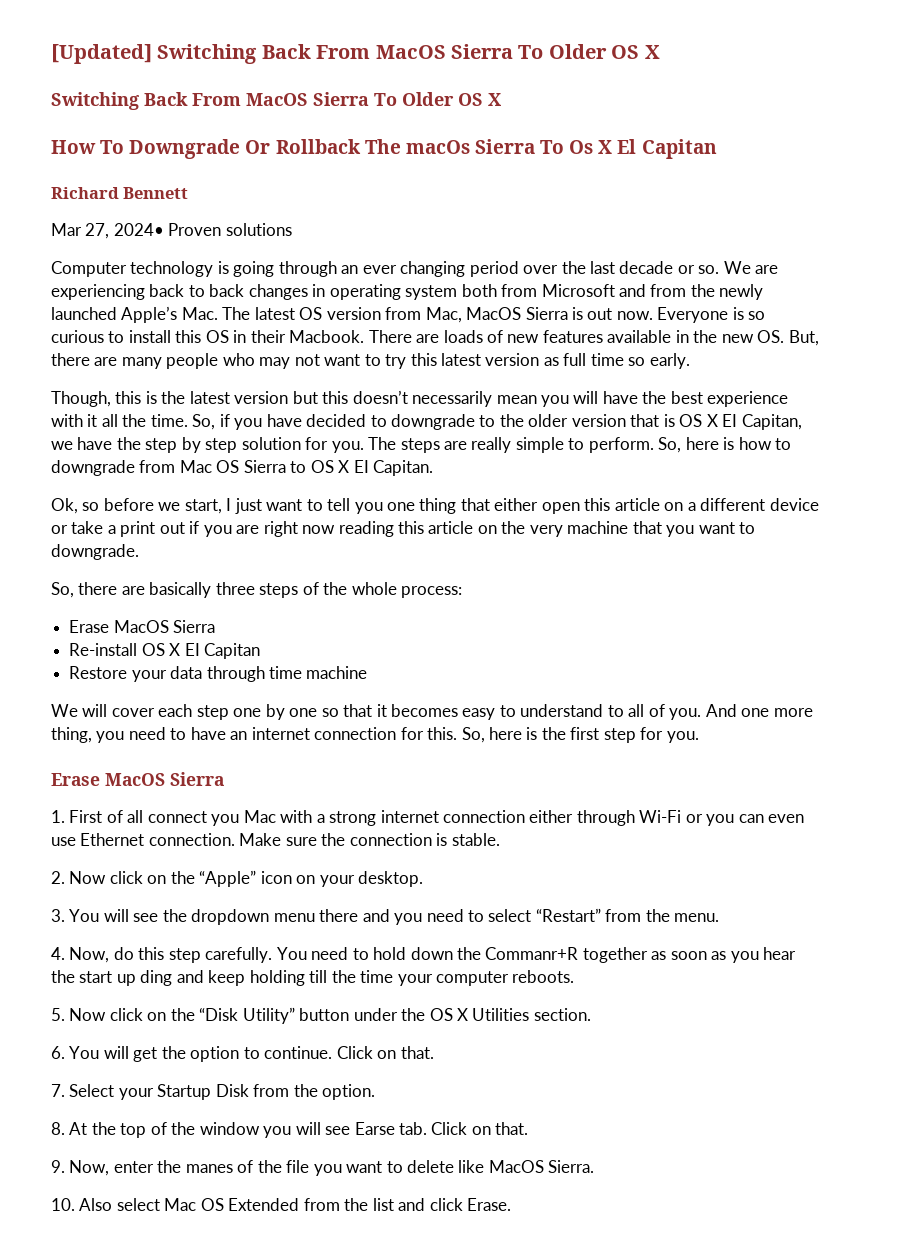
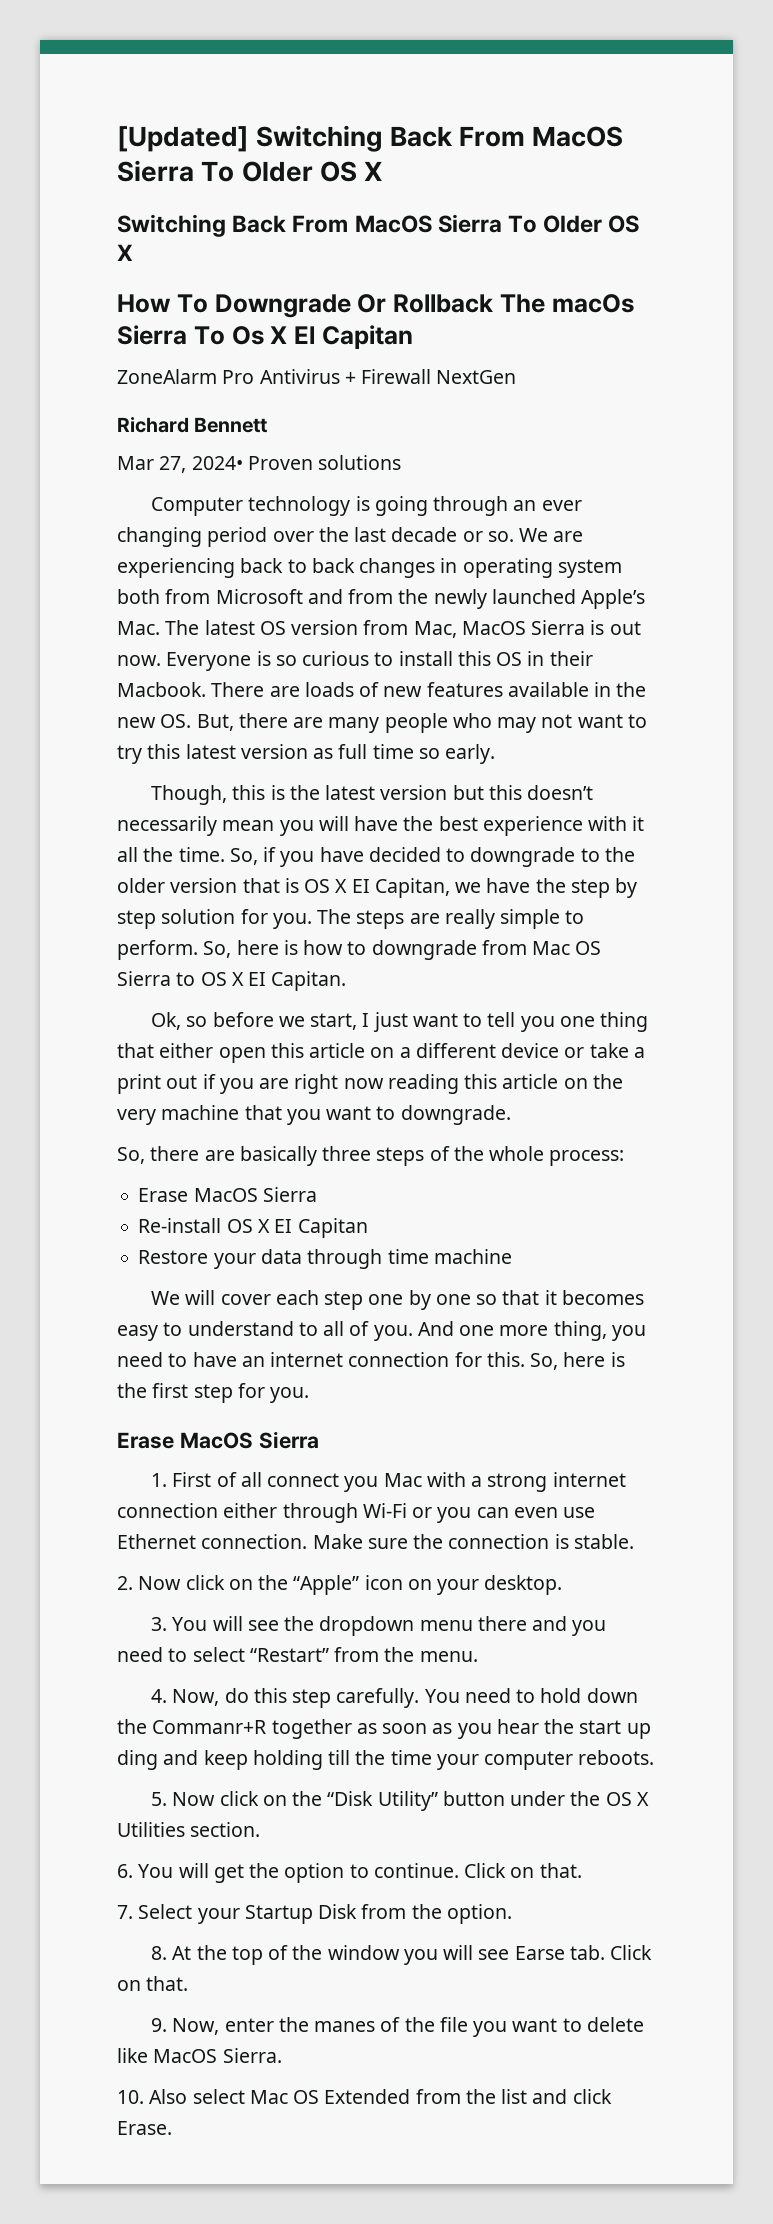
(717, 149) none -> [117,369,517,384] // ZoneAlarm Pro Antivirus + Firewall NextGen

